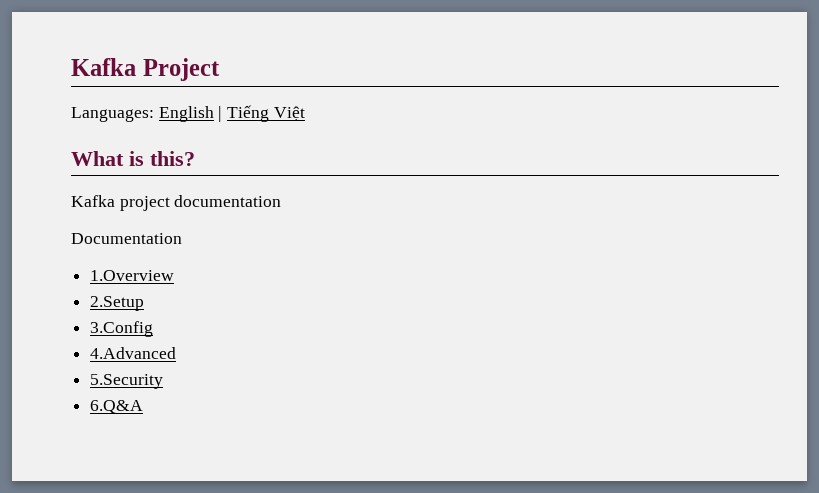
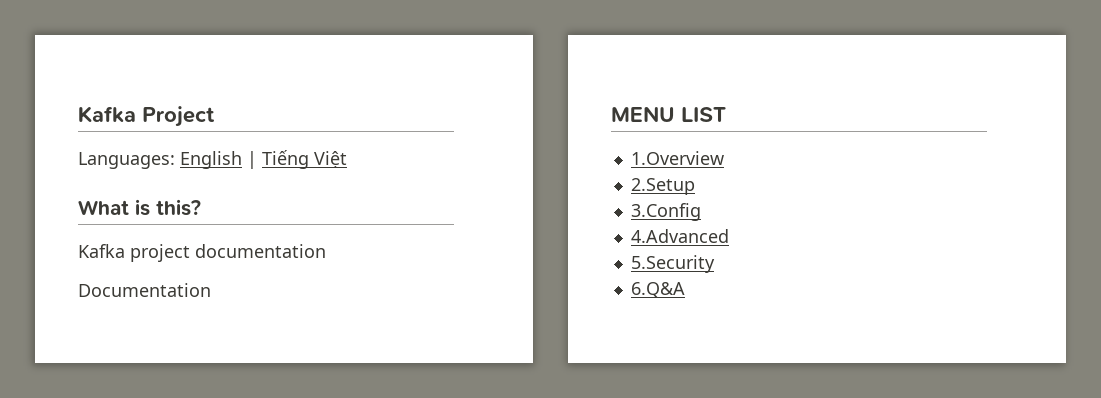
(182, 238) none -> [611,106,726,122] // MENU LIST

